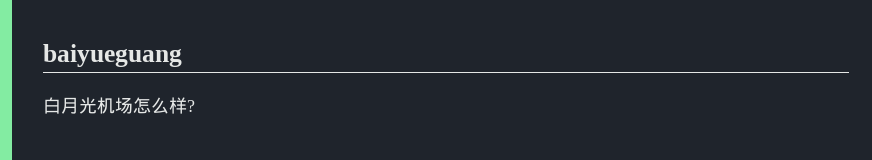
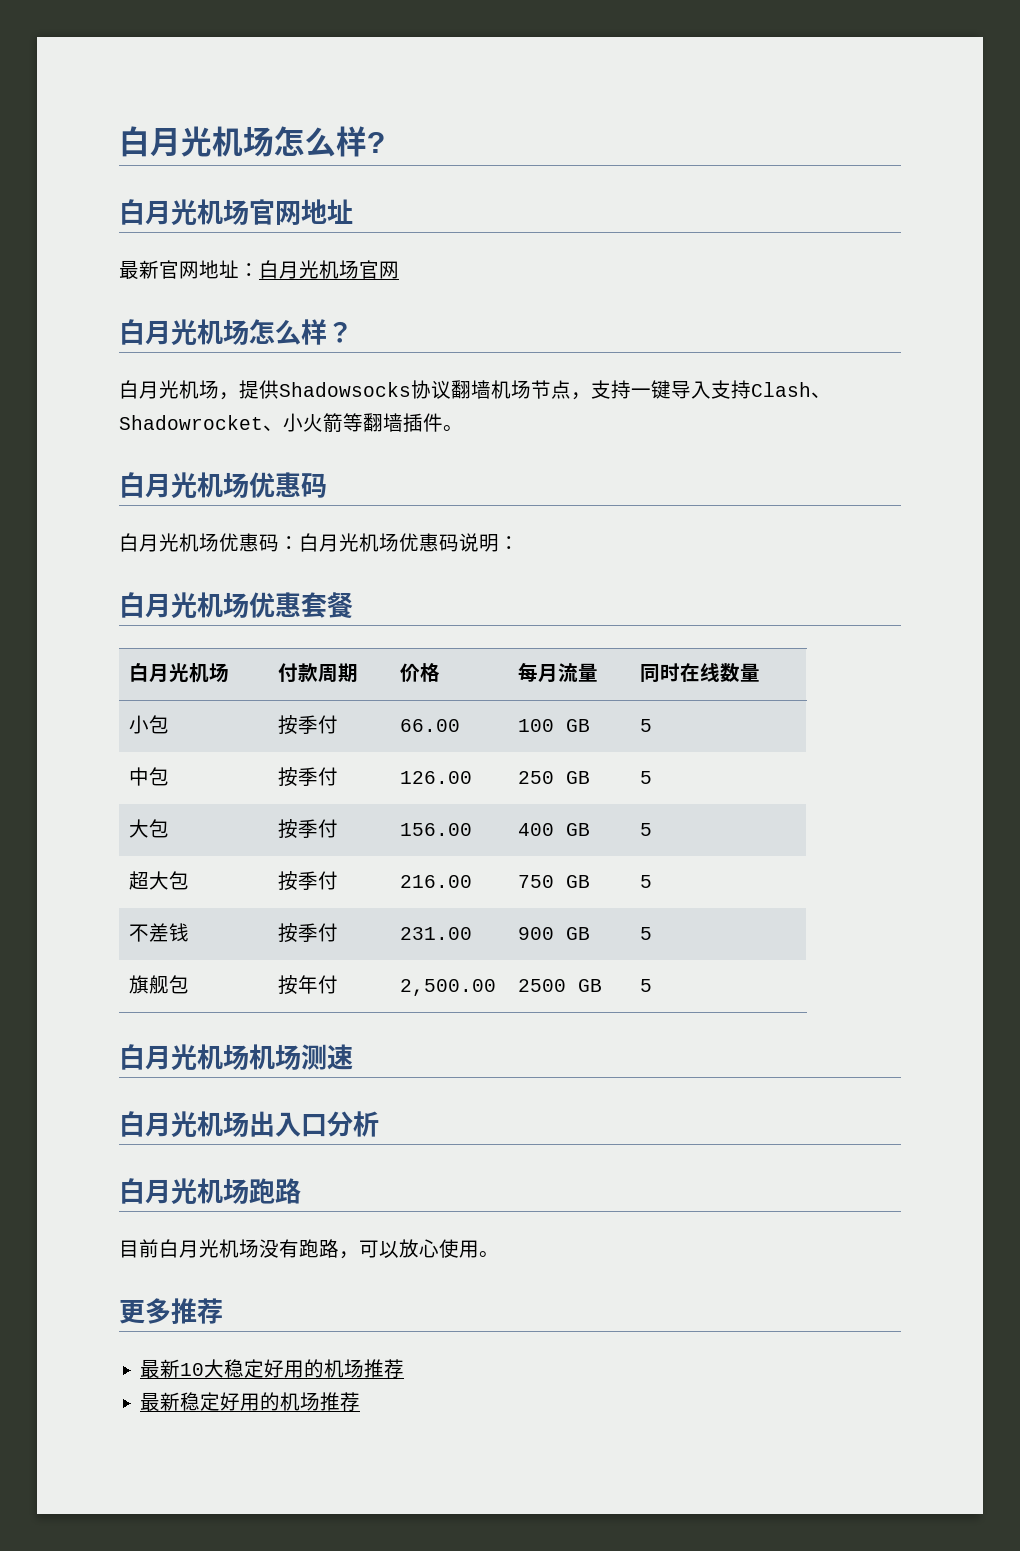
[43,44,182,67] [43,97,195,114] baiyueguang // 白月光机场怎么样? -> [119,126,385,157] [119,199,353,225] [119,260,399,279] [119,319,353,345] [119,380,831,400] [119,413,463,433] [119,472,327,498] [119,533,519,552] [119,592,353,618] [129,663,230,683] [278,663,359,683] [400,663,441,682] [518,662,599,683] [640,663,761,683] [129,715,170,734] [278,715,339,735] [400,719,461,732] [518,719,591,732] [640,719,653,732] [129,767,170,786] [278,767,339,787] [400,771,473,784] [518,771,591,784] [640,771,653,784] [129,819,170,838] [278,819,339,839] [400,823,473,836] [518,823,591,836] [640,823,653,836] [129,871,190,890] [278,871,339,891] [400,875,473,888] [518,875,591,888] [640,875,653,888] [129,923,190,942] [278,923,339,943] [400,927,473,940] [518,927,591,940] [640,927,653,940] [129,975,190,994] [278,975,339,995] [400,979,497,996] [518,979,603,992] [640,979,653,992] [119,1044,353,1070] [119,1111,379,1137] [119,1178,301,1204] [119,1239,499,1259] [119,1298,223,1324] [140,1359,405,1378] [140,1392,361,1411] 白月光机场怎么样? // 白月光机场官网地址 // 最新官网地址：白月光机场官网 // 白月光机场怎么样？ // 白月光机场，提供Shadowsocks协议翻墙机场节点，支持一键导入支持Clash、Shadowrocket、小火箭等翻墙插件。 // 白月光机场优惠码 // 白月光机场优惠码：白月光机场优惠码说明： // 白月光机场优惠套餐 // 白月光机场 | 付款周期 | 价格 | 每月流量 | 同时在线数量 // 小包 | 按季付 | 66.00 | 100 GB | 5 // 中包 | 按季付 | 126.00 | 250 GB | 5 // 大包 | 按季付 | 156.00 | 400 GB | 5 // 超大包 | 按季付 | 216.00 | 750 GB | 5 // 不差钱 | 按季付 | 231.00 | 900 GB | 5 // 旗舰包 | 按年付 | 2,500.00 | 2500 GB | 5 // 白月光机场机场测速 // 白月光机场出入口分析 // 白月光机场跑路 // 目前白月光机场没有跑路，可以放心使用。 // 更多推荐 // 最新10大稳定好用的机场推荐 // 最新稳定好用的机场推荐

